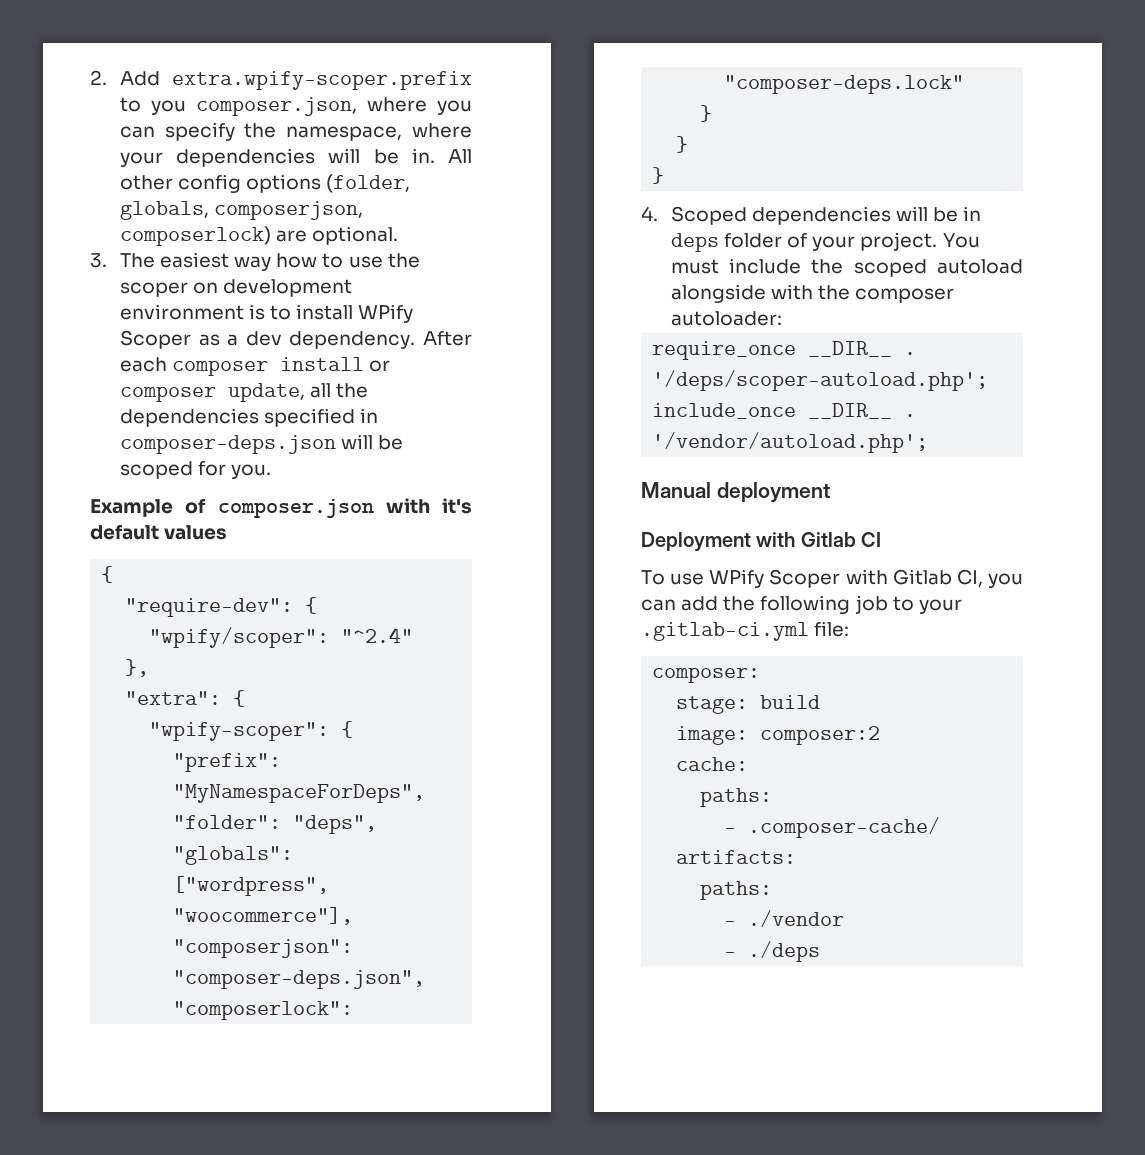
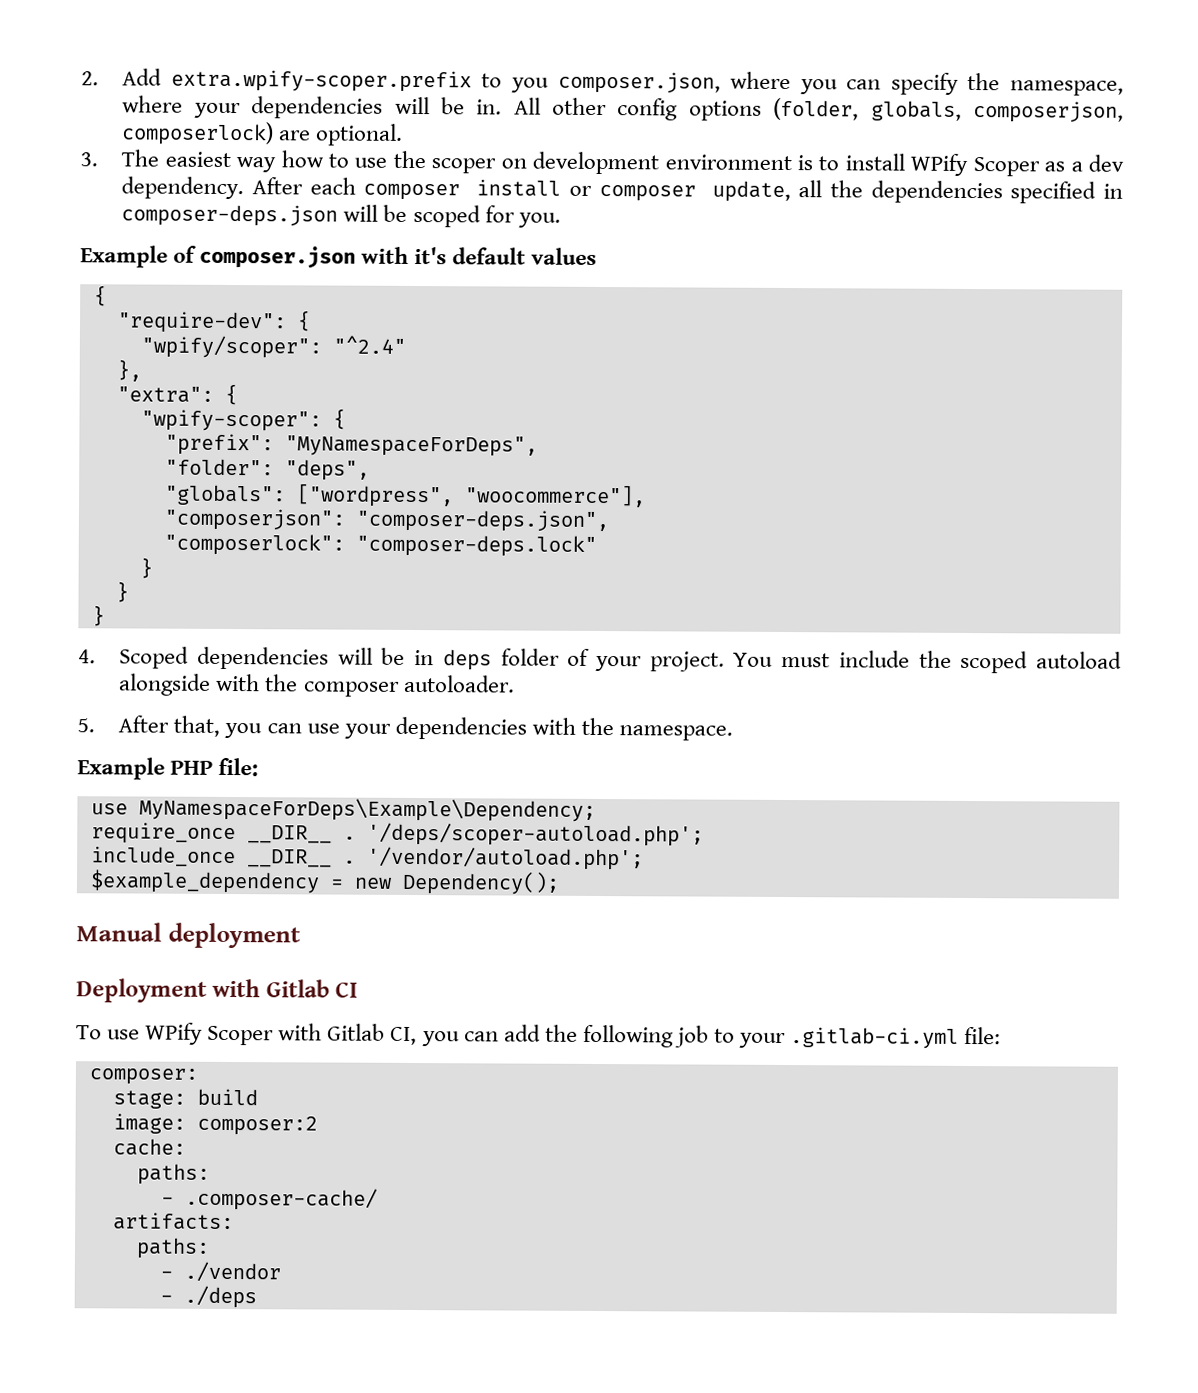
[670,311,782,326] autoloader: -> [403,674,515,693] [77,715,734,741] [77,757,260,780] [90,797,596,822] autoloader. // 5. After that, you can use your dependencies with the namespace. // Example PHP file: // use MyNamespaceForDeps\Example\Dependency;
(929, 442) none -> [89,869,560,895] // $example_dependency = new Dependency();

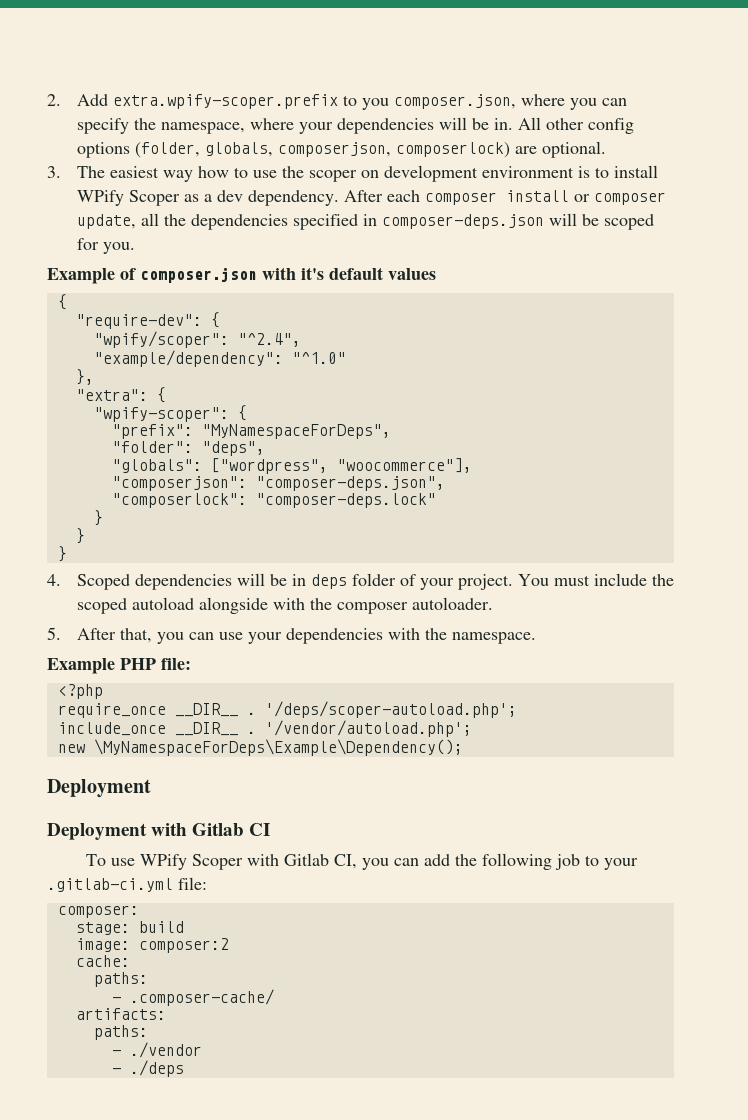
[332,335,406,354] "^2.4" -> [237,333,301,347] [93,350,346,367] "^2.4", // "example/dependency": "^1.0"
[90,797,596,822] use MyNamespaceForDeps\Example\Dependency; -> [57,684,103,699] <?php
[89,869,560,895] [76,922,301,949] $example_dependency = new Dependency(); // Manual deployment -> [57,739,463,756] [47,779,151,798] new \MyNamespaceForDeps\Example\Dependency(); // Deployment

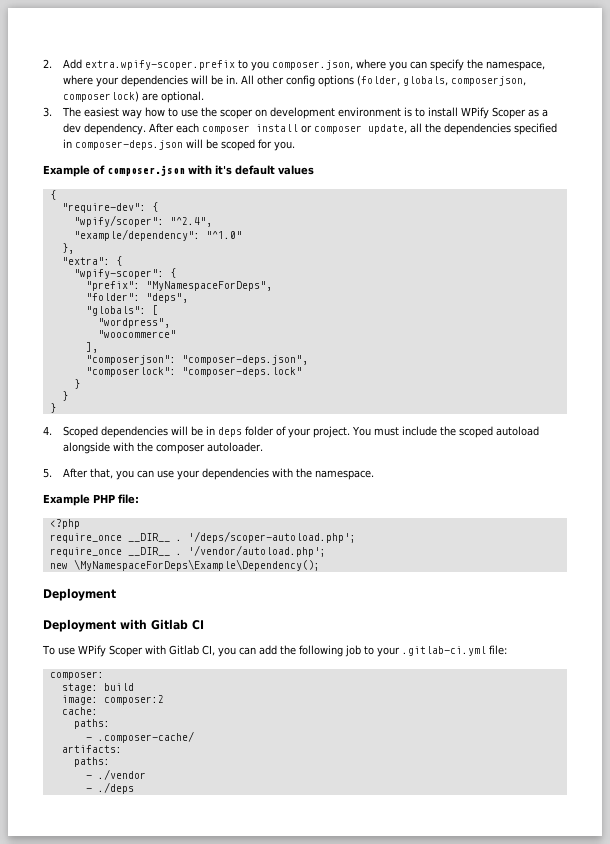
[210,458,472,474] ["wordpress", "woocommerce"], -> [151,305,158,315] [97,318,170,328] [97,330,176,338] [85,342,98,353] [ // "wordpress", // "woocommerce" // ],
[57,722,166,736] include_once -> [49,547,122,557] require_once

